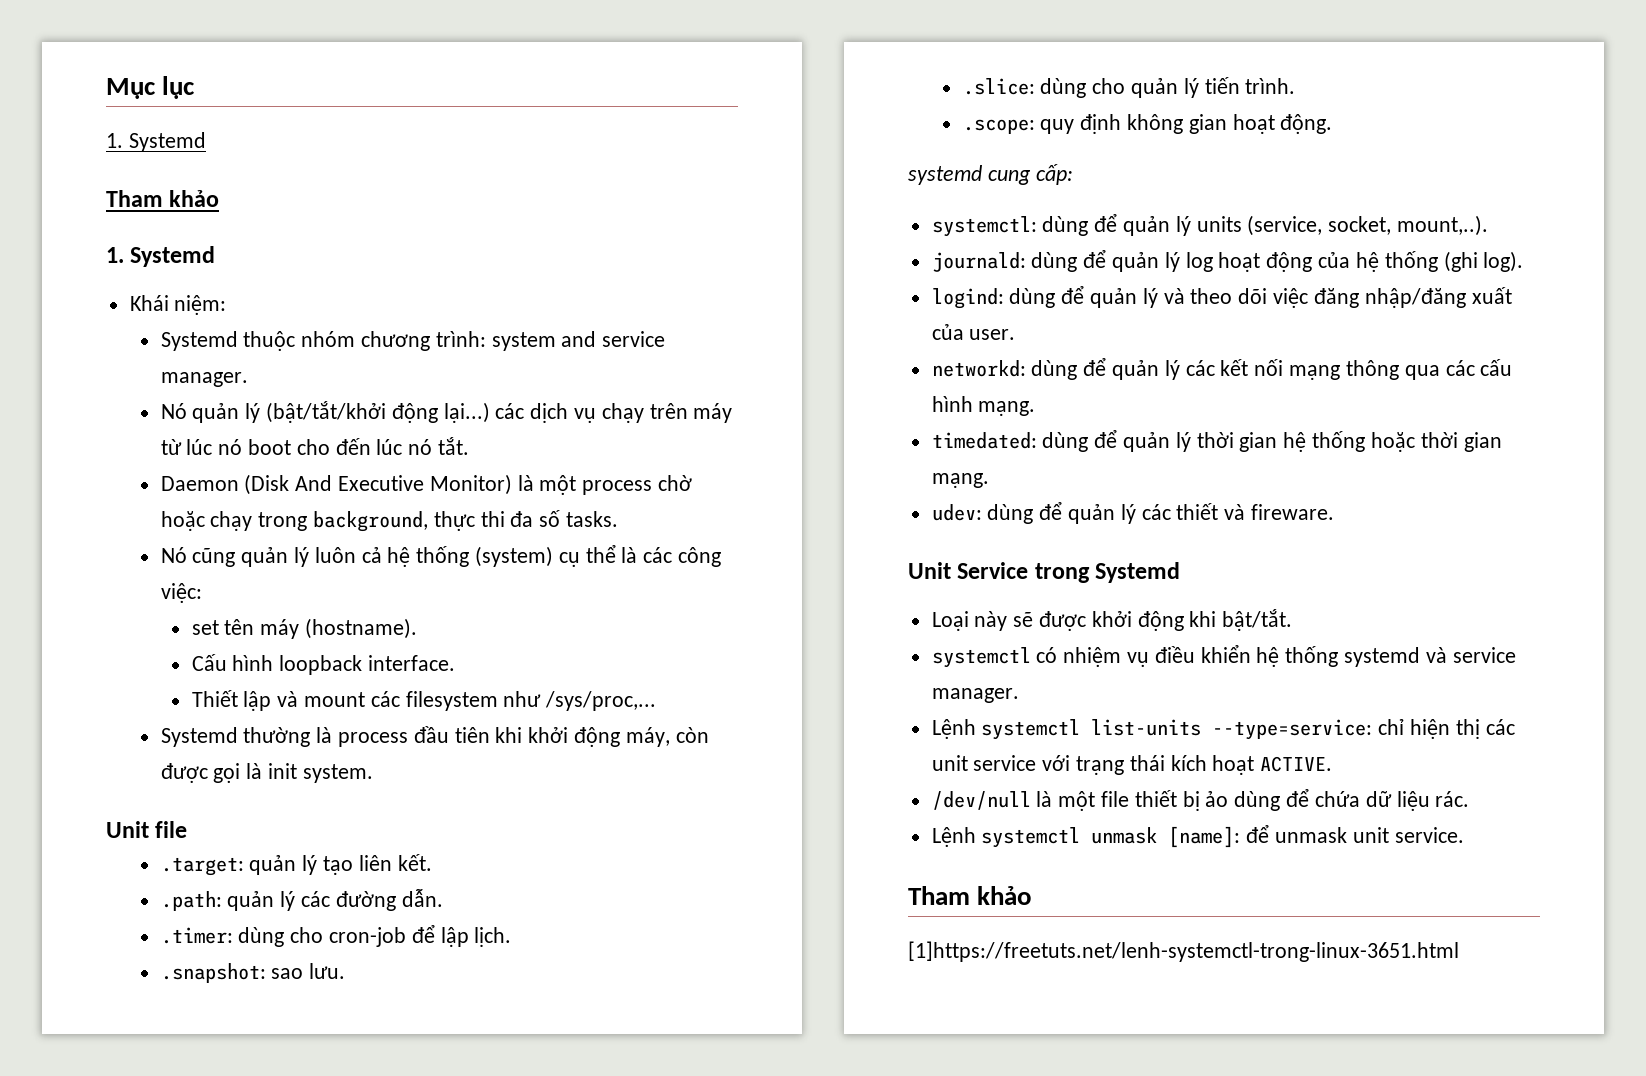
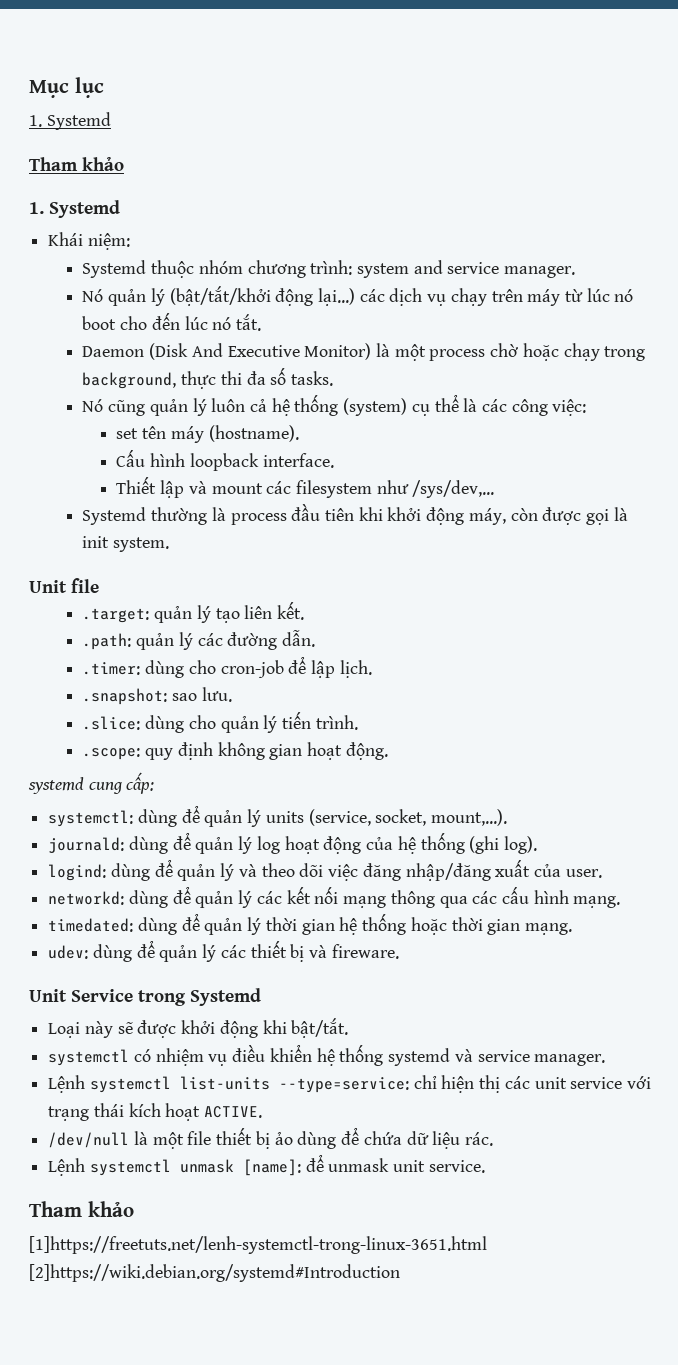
[545,691,657,711] /sys/proc,... -> [412,480,495,498] /sys/dev,...
[1397,215,1489,236] mount,..). -> [431,809,508,826] mount,...).
(1219, 511) none -> [290,944,305,962] bị
(1459, 951) none -> [29,1264,400,1282] [2]https://wiki.debian.org/systemd#Introduction

